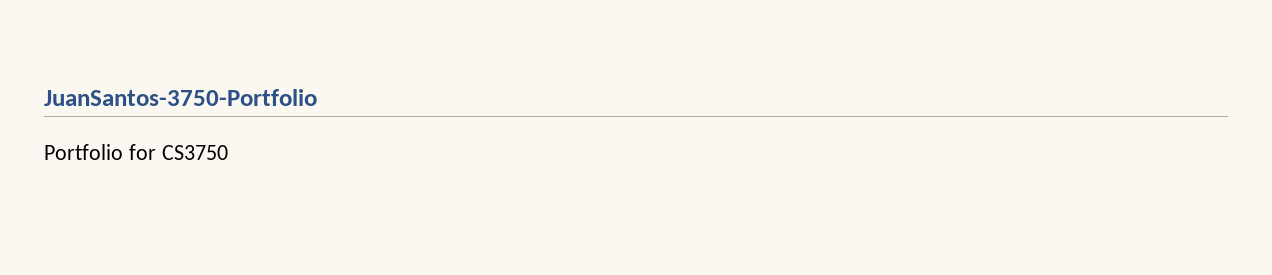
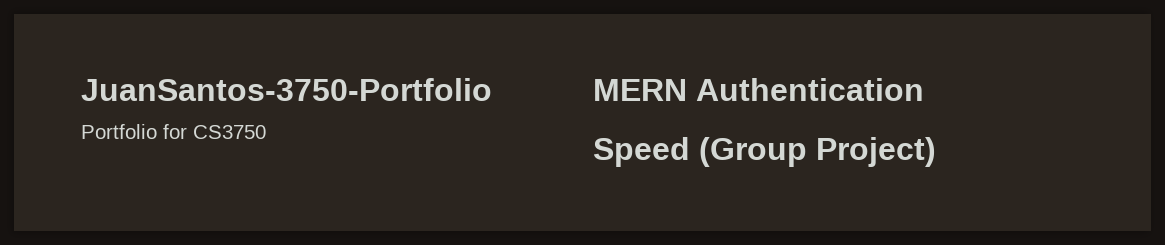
(228, 152) none -> [593,78,924,101] [593,137,936,167] // MERN Authentication // Speed (Group Project)

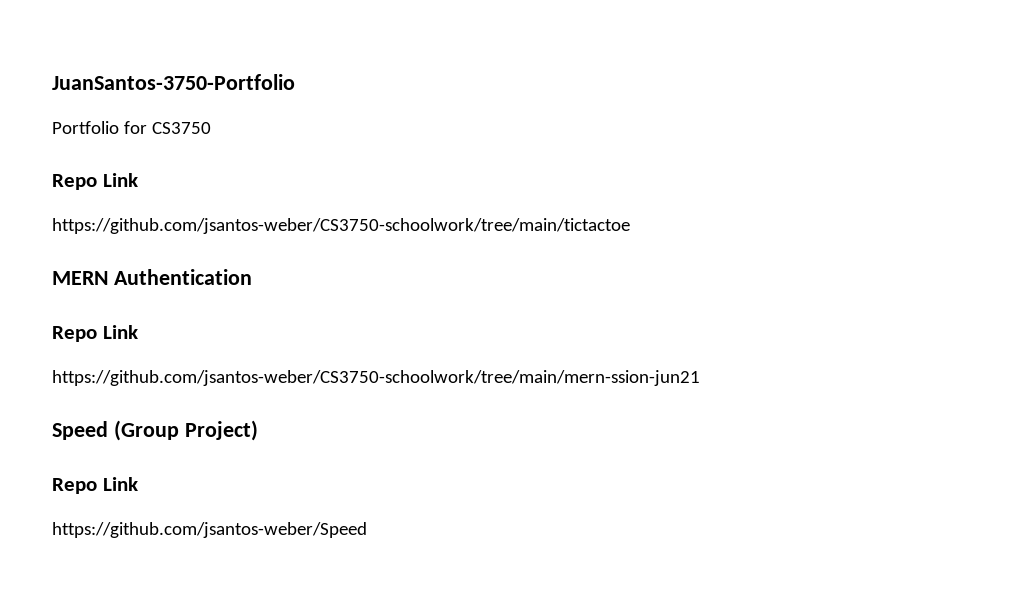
(266, 132) none -> [52,173,138,190] [52,218,630,234] // Repo Link // https://github.com/jsantos-weber/CS3750-schoolwork/tree/main/tictactoe
(924, 89) none -> [52,325,138,342] [52,370,700,386] // Repo Link // https://github.com/jsantos-weber/CS3750-schoolwork/tree/main/mern-ssion-jun21
(936, 152) none -> [52,477,138,494] [52,522,367,538] // Repo Link // https://github.com/jsantos-weber/Speed

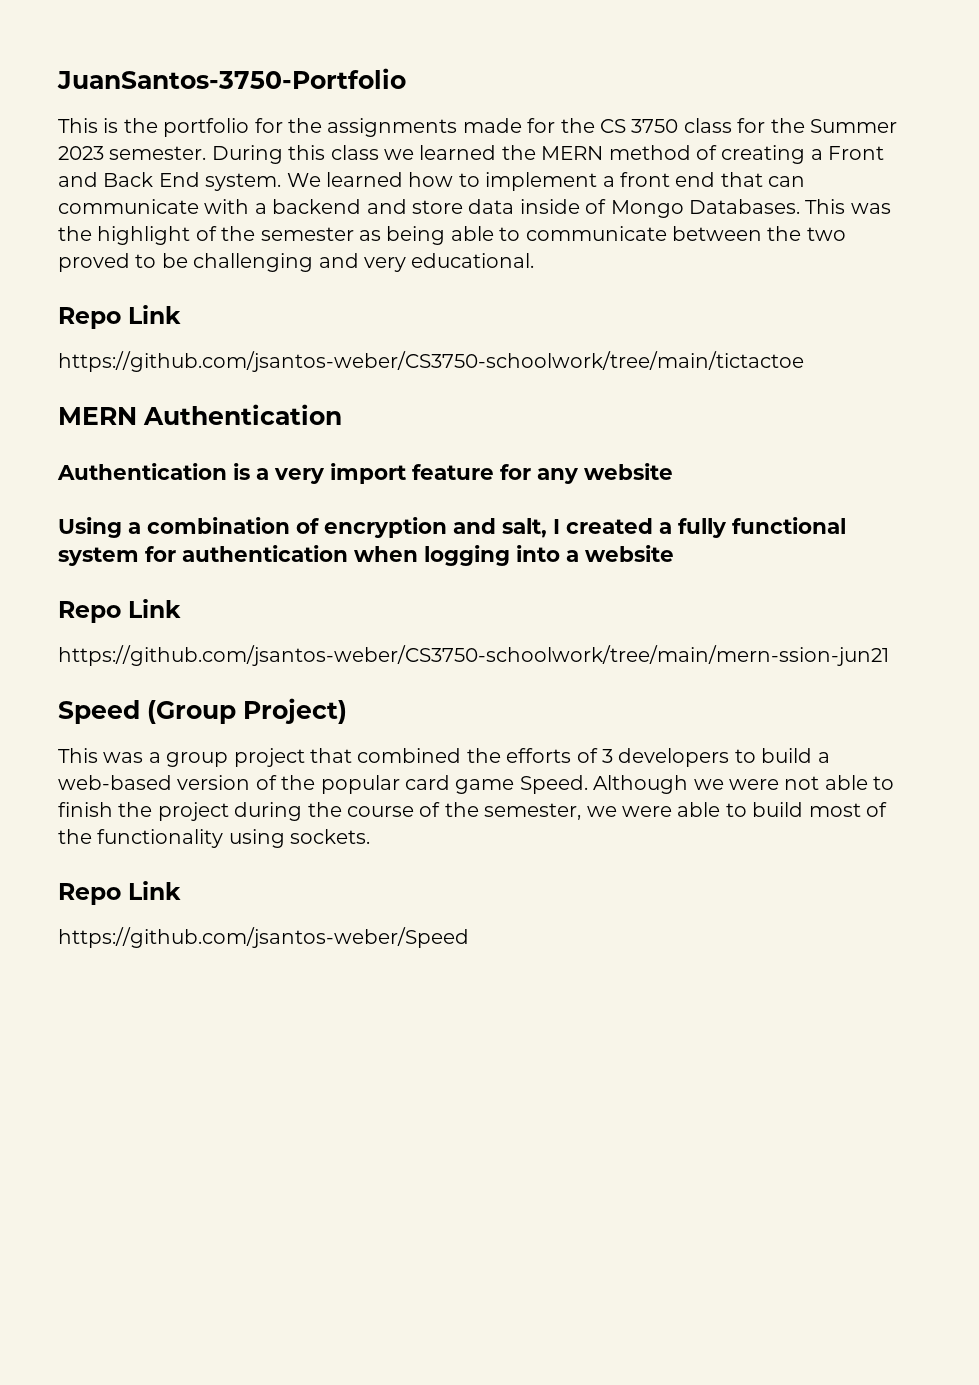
[52,121,211,134] Portfolio for CS3750 -> [58,118,897,137] [58,145,885,164] [58,172,806,191] [58,199,891,218] [58,226,846,245] [58,253,535,272] This is the portfolio for the assignments made for the CS 3750 class for the Summer 2023 semester. During this class we learned the MERN method of creating a Front and Back End system. We learned how to implement a front end that can communicate with a backend and store data inside of Mongo Databases. This was the highlight of the semester as being able to communicate between the two proved to be challenging and very educational.
(252, 277) none -> [57,463,673,484] [58,517,846,538] [58,545,674,566] // Authentication is a very import feature for any website // Using a combination of encryption and salt, I created a fully functional system for authentication when logging into a website
(258, 430) none -> [58,748,830,767] [58,775,895,794] [58,802,887,821] [58,829,371,848] // This was a group project that combined the efforts of 3 developers to build a web-based version of the popular card game Speed. Although we were not able to finish the project during the course of the semester, we were able to build most of the functionality using sockets.

